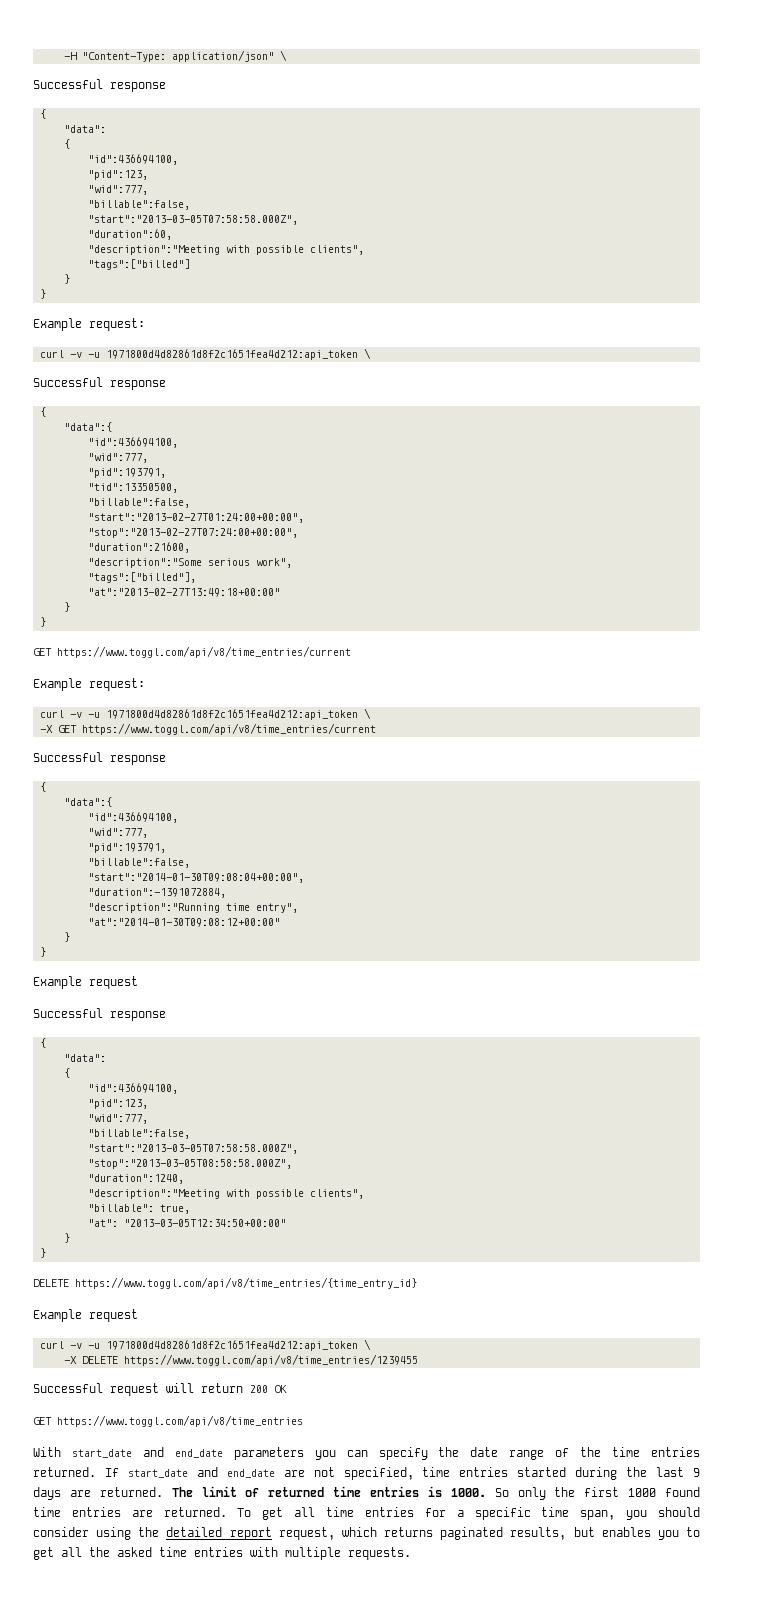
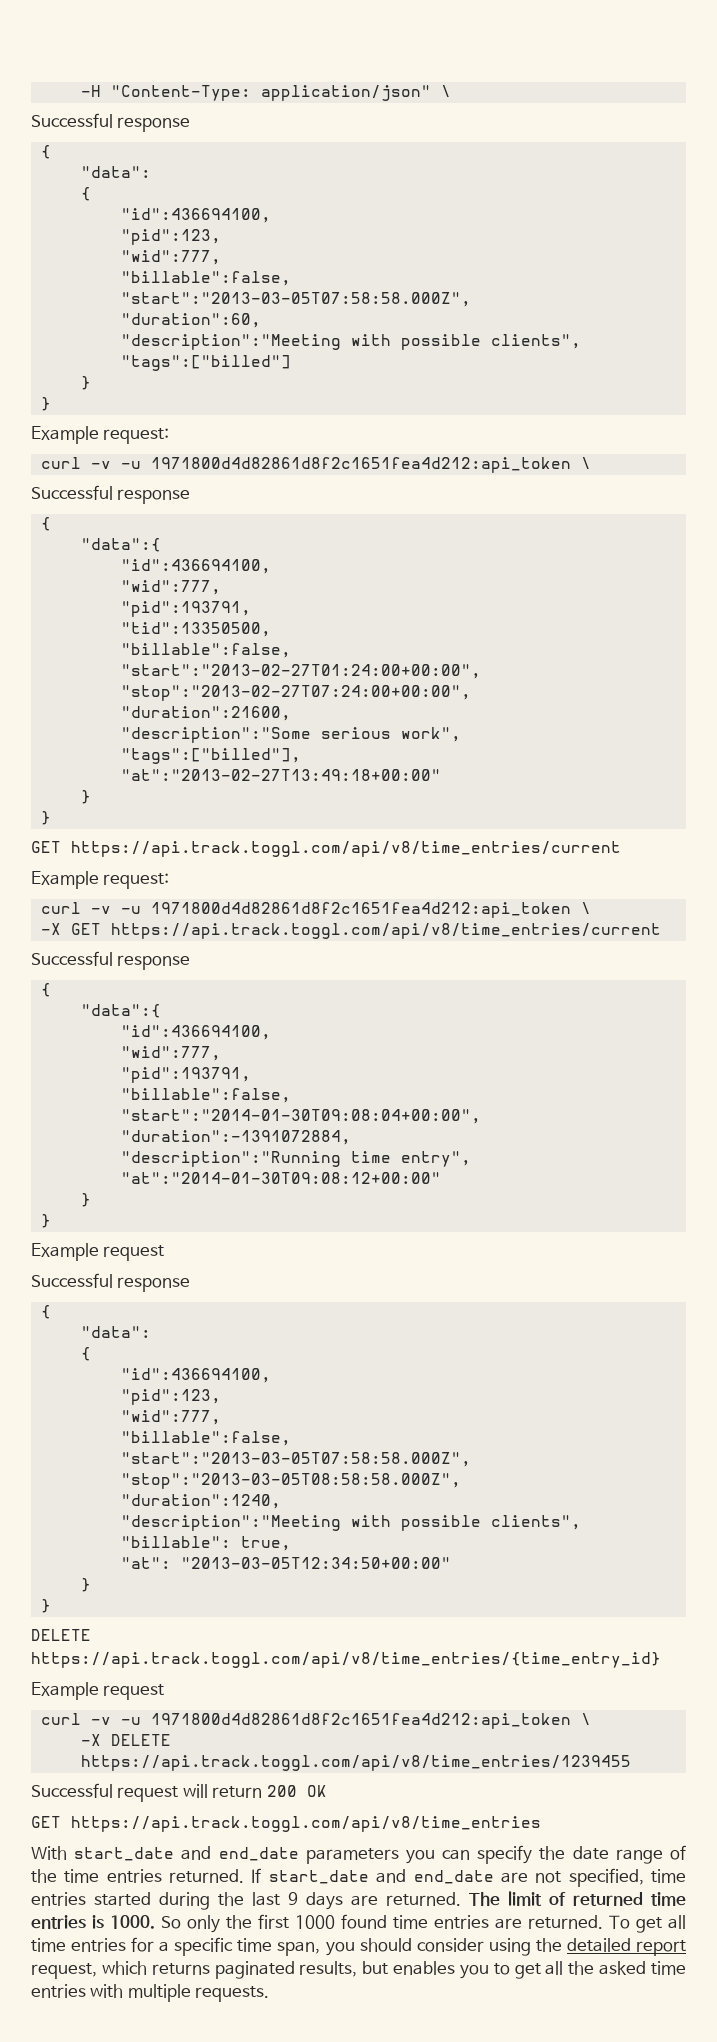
[57,646,351,658] https://www.toggl.com/api/v8/time_entries/current -> [71,841,621,857] https://api.track.toggl.com/api/v8/time_entries/current
[81,723,376,735] https://www.toggl.com/api/v8/time_entries/current -> [110,923,661,939] https://api.track.toggl.com/api/v8/time_entries/current
[75,1277,417,1289] https://www.toggl.com/api/v8/time_entries/{time_entry_id} -> [31,1652,661,1668] https://api.track.toggl.com/api/v8/time_entries/{time_entry_id}
[123,1354,418,1366] https://www.toggl.com/api/v8/time_entries/1239455 -> [80,1755,631,1771] https://api.track.toggl.com/api/v8/time_entries/1239455
[57,1415,303,1427] https://www.toggl.com/api/v8/time_entries -> [71,1816,541,1832] https://api.track.toggl.com/api/v8/time_entries

